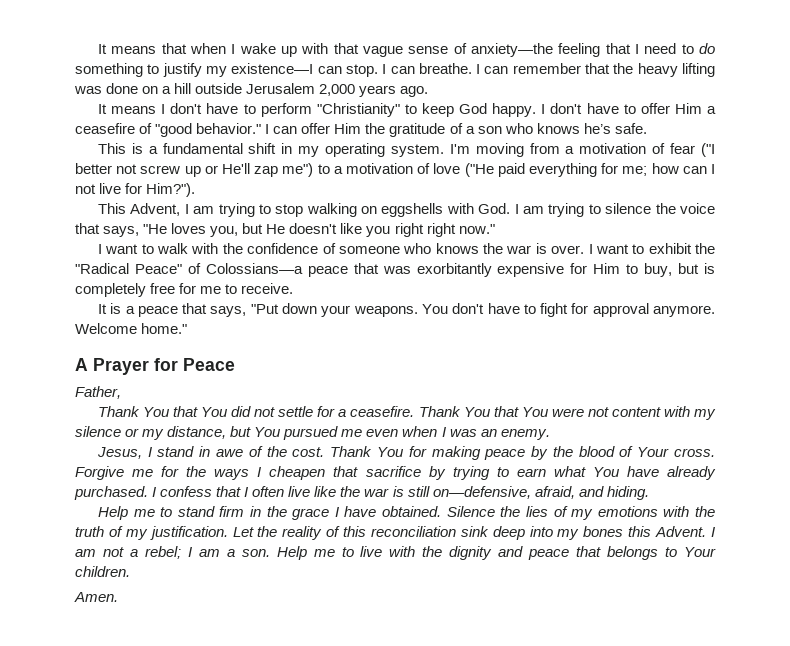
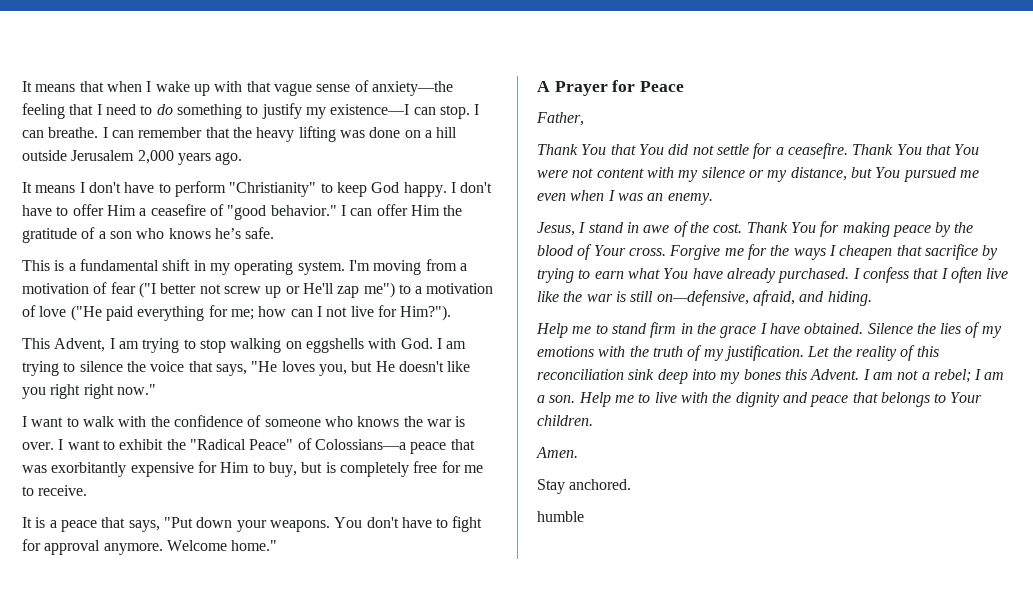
(118, 597) none -> [537,479,632,494] [537,511,584,522] // Stay anchored. // humble

